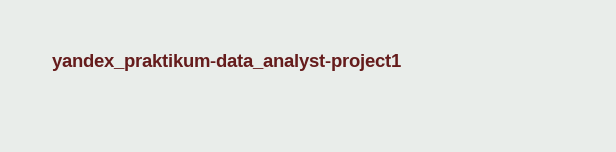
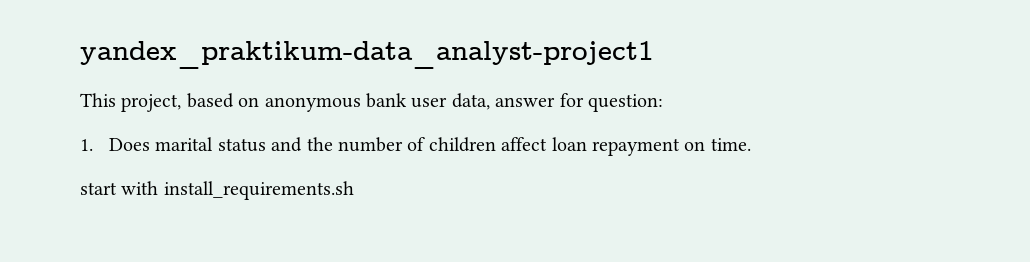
(401, 62) none -> [80,93,663,112] [80,137,751,156] [80,181,354,200] // This project, based on anonymous bank user data, answer for question: // 1. Does marital status and the number of children affect loan repayment on time. // start with install_requirements.sh

